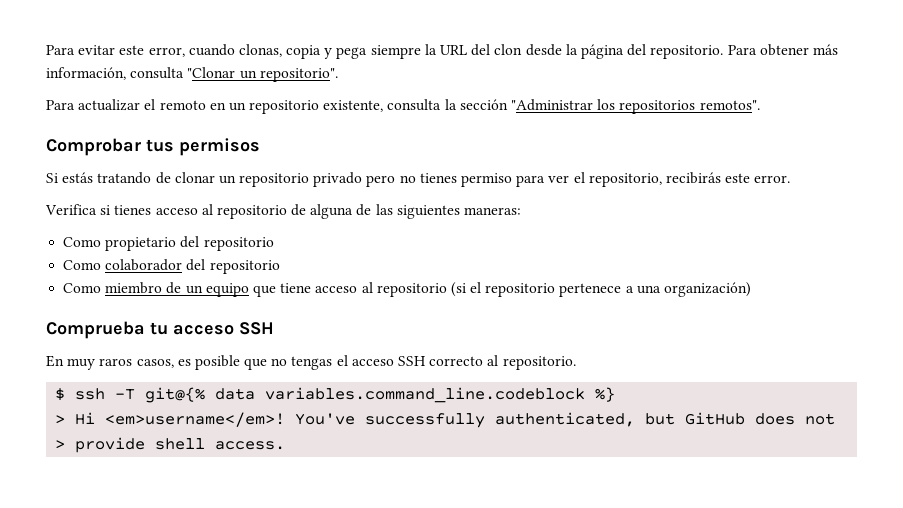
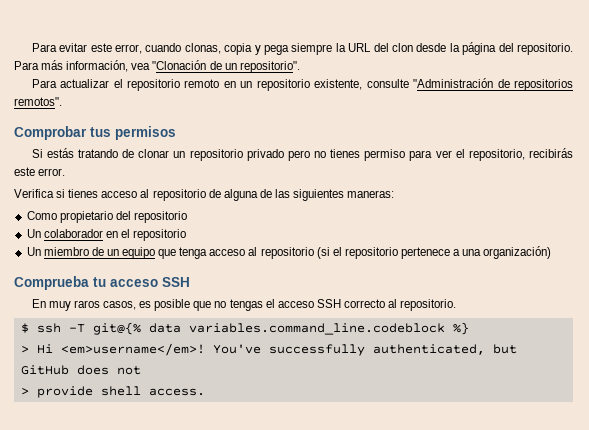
[759,44,809,56] obtener -> (39, 65) none
[130,67,236,79] consulta "Clonar -> [131,60,222,70] vea "Clonación de
(156, 104) none -> [127,79,181,91] repositorio
[387,99,616,111] consulta la sección "Administrar los -> [366,78,510,88] consulte "Administración de
[63,259,280,274] [63,283,102,293] Como colaborador del repositorio // Como -> [26,229,187,241] [26,247,41,256] Un colaborador en el repositorio // Un
[280,283,312,293] tiene -> [179,247,208,259] tenga

